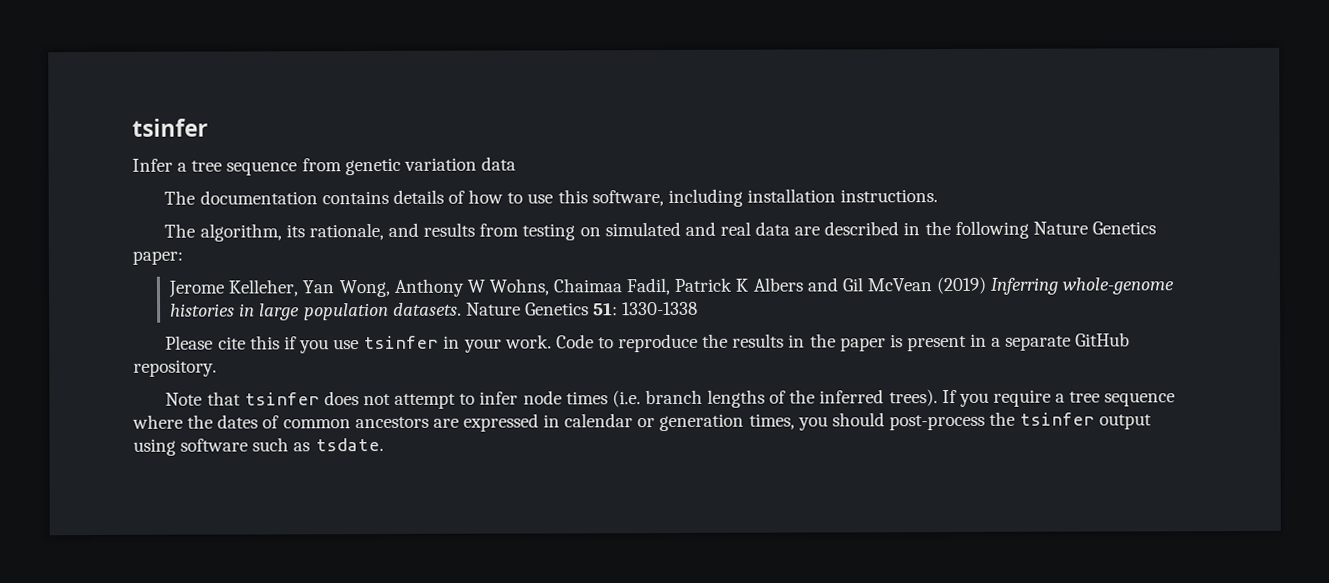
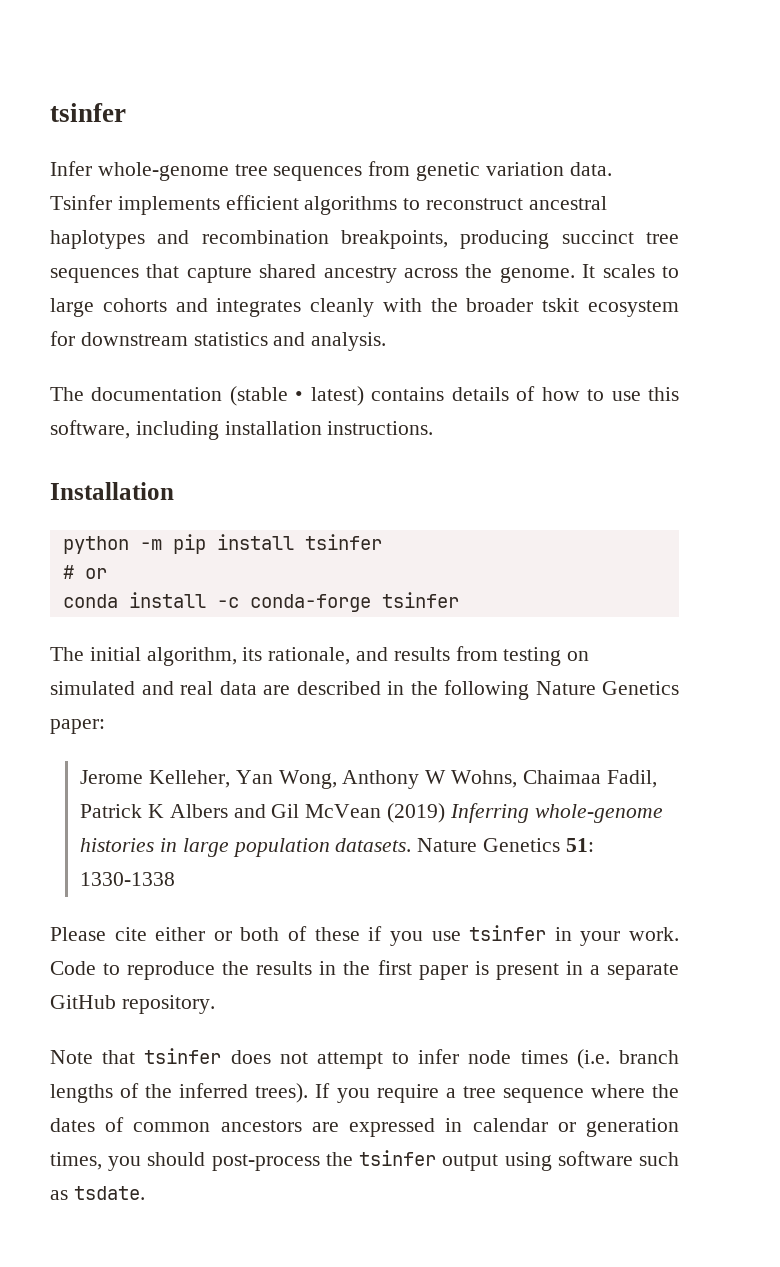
[177,156,516,176] a tree sequence from genetic variation data -> [97,161,612,181] [50,195,607,215] [50,230,679,249] [50,264,679,283] [50,298,679,317] [50,331,387,351] whole-genome tree sequences from genetic variation data. Tsinfer implements efficient algorithms to reconstruct ancestral haplotypes and recombination breakpoints, producing succinct tree sequences that capture shared ancestry across the genome. It scales to large cohorts and integrates cleanly with the broader tskit ecosystem for downstream statistics and analysis.
(318, 197) none -> [229,386,364,406] (stable • latest)
[164,223,196,238] // The -> [50,482,174,500] [62,534,382,554] [62,565,107,579] [62,592,459,612] [50,647,141,661] // Installation // python -m pip install tsinfer // # or // conda install -c conda-forge tsinfer // The initial
[249,335,280,350] this -> [155,926,360,941] either or both of these
(836, 340) none -> [377,960,412,975] first

